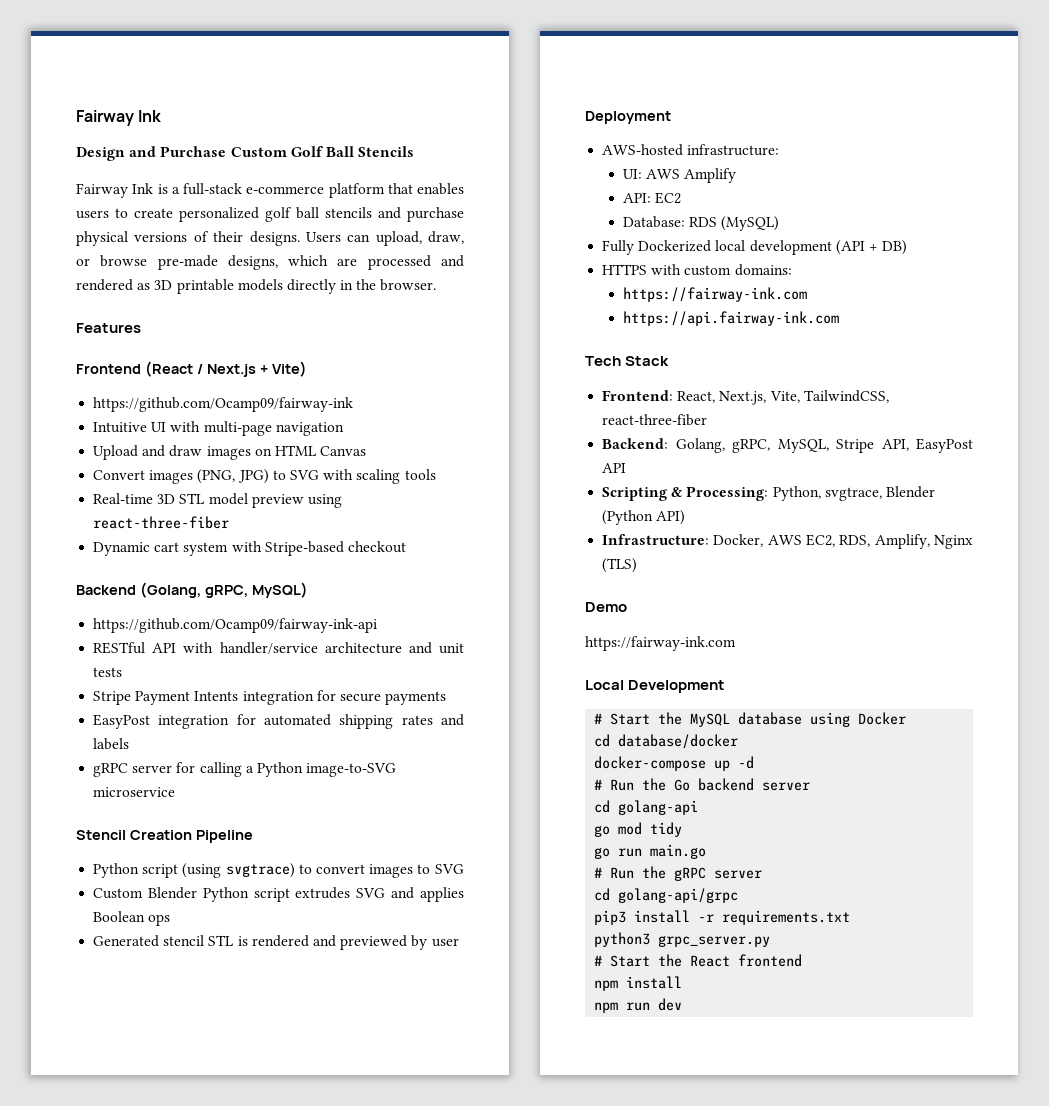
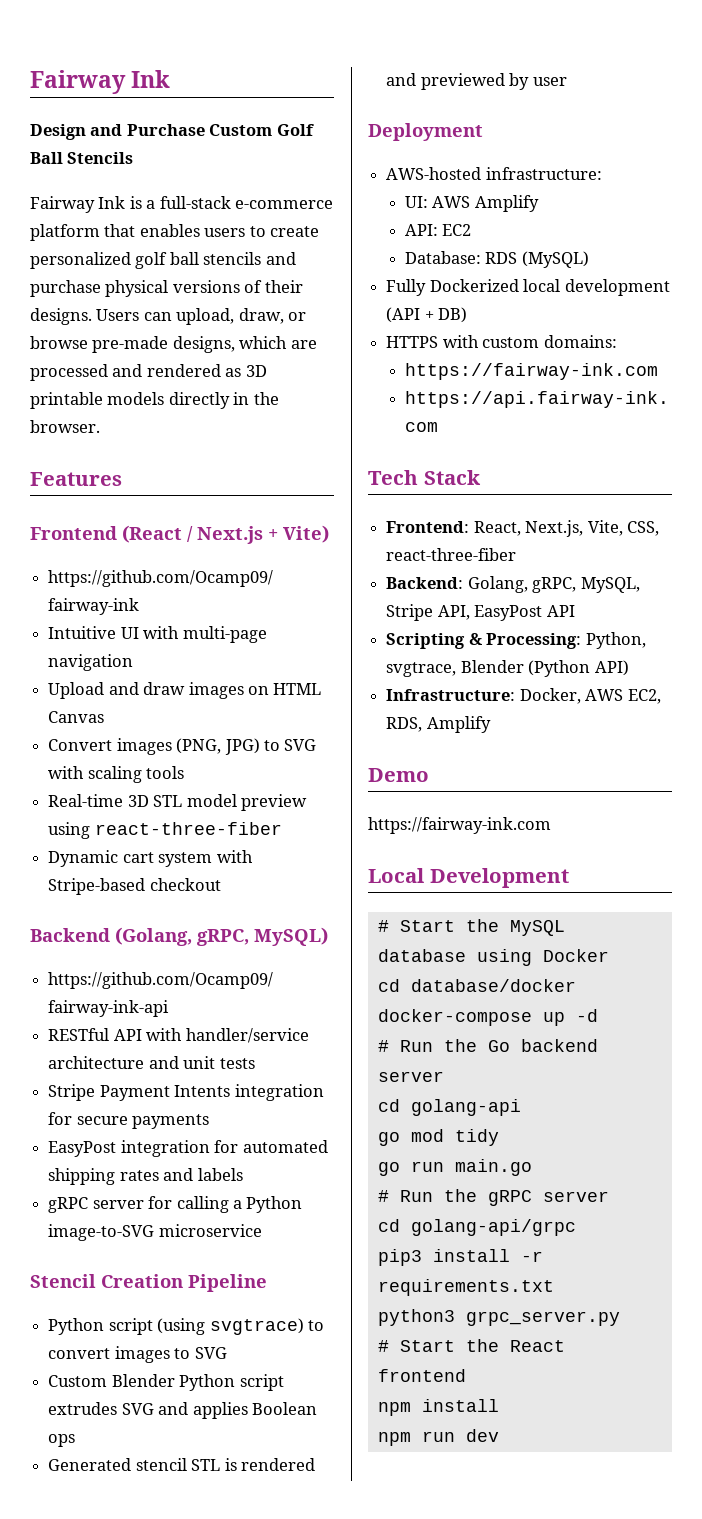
[803,390,889,403] TailwindCSS, -> [626,521,659,536] CSS,
[874,534,973,549] [602,558,638,573] Amplify, Nginx (TLS) -> [426,716,491,733] Amplify

